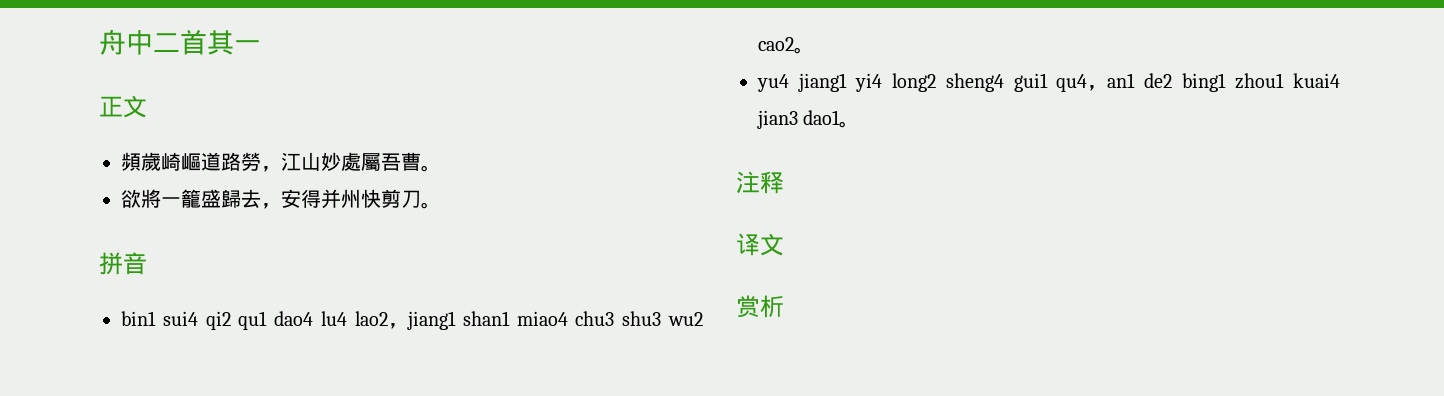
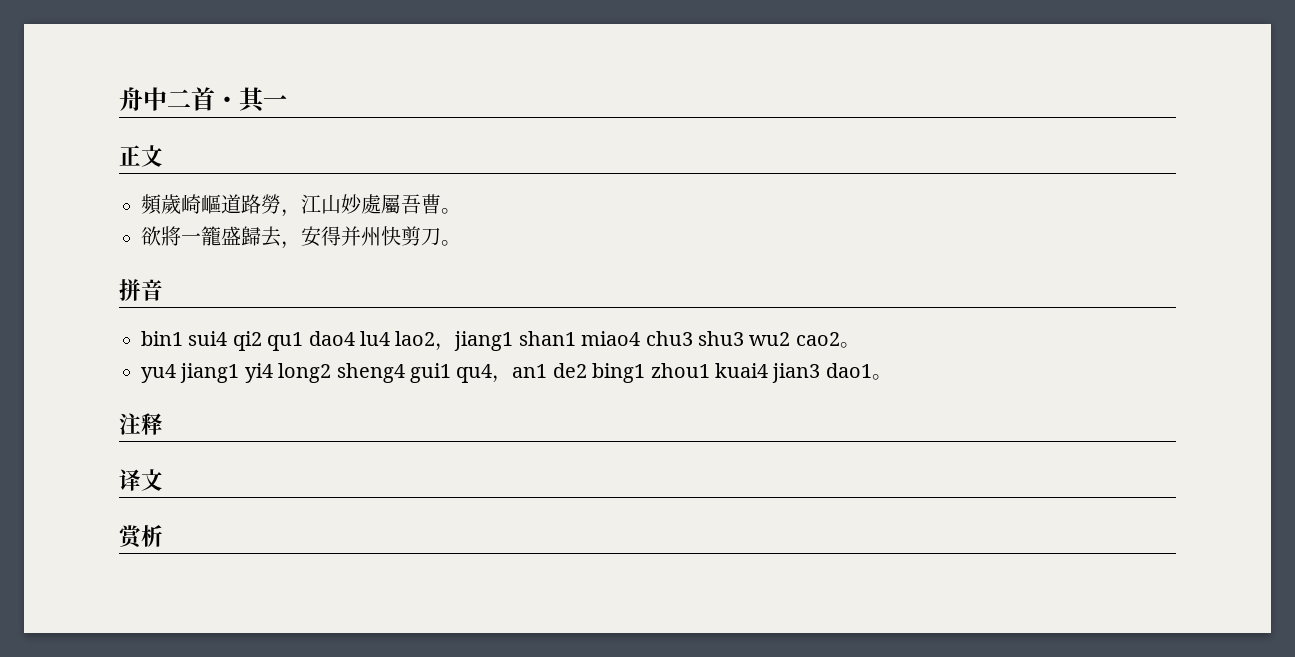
(207, 42) none -> [215,96,239,108] ・

